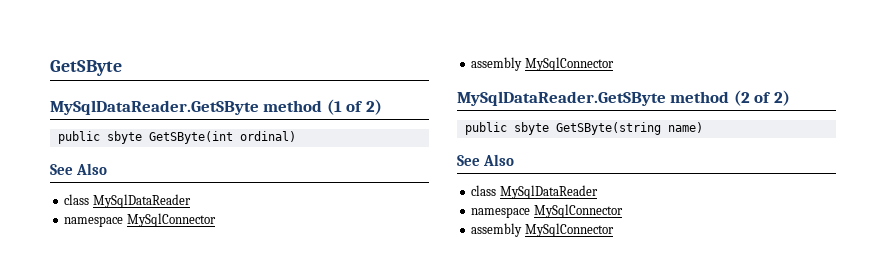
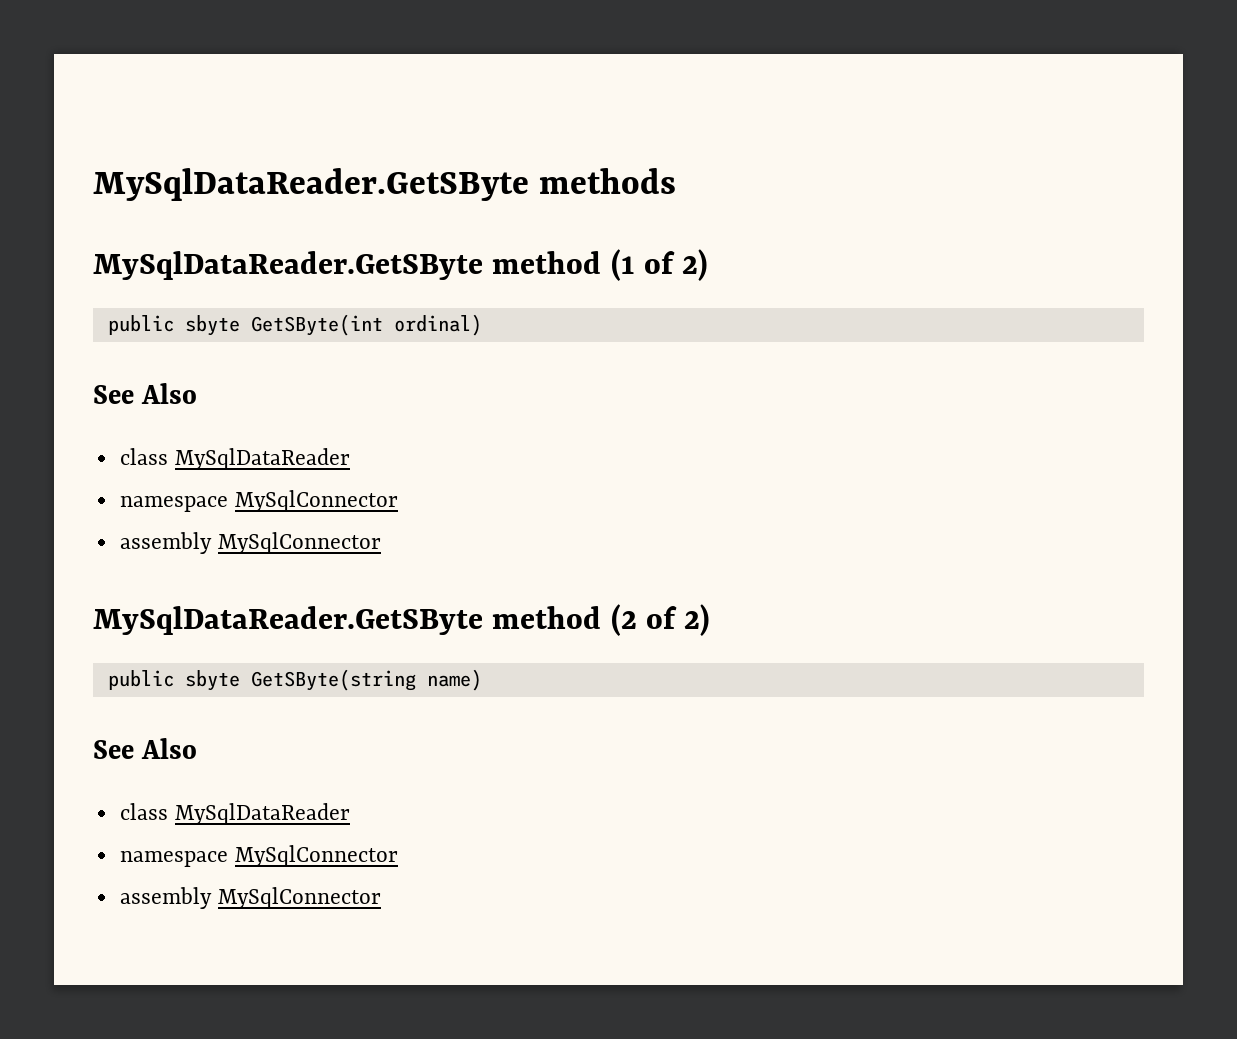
[50,60,122,76] GetSByte -> [93,168,677,201] MySqlDataReader.GetSByte methods

